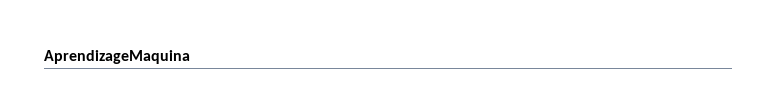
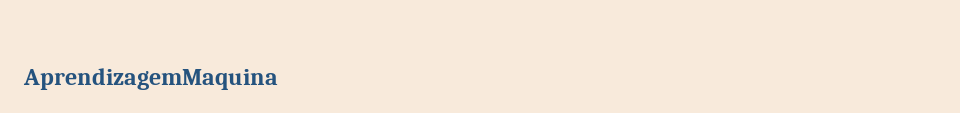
[44,50,190,64] AprendizageMaquina -> [23,68,278,90] AprendizagemMaquina

